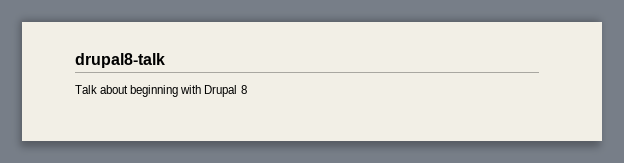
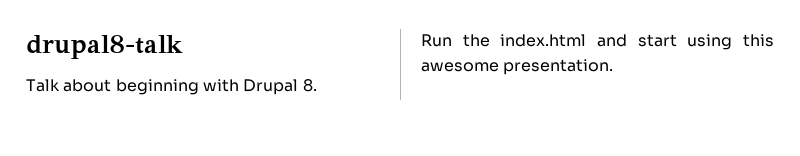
[240,85,247,94] 8 -> [302,79,317,92] [421,34,774,50] [421,59,614,75] 8. // Run the index.html and start using this awesome presentation.

